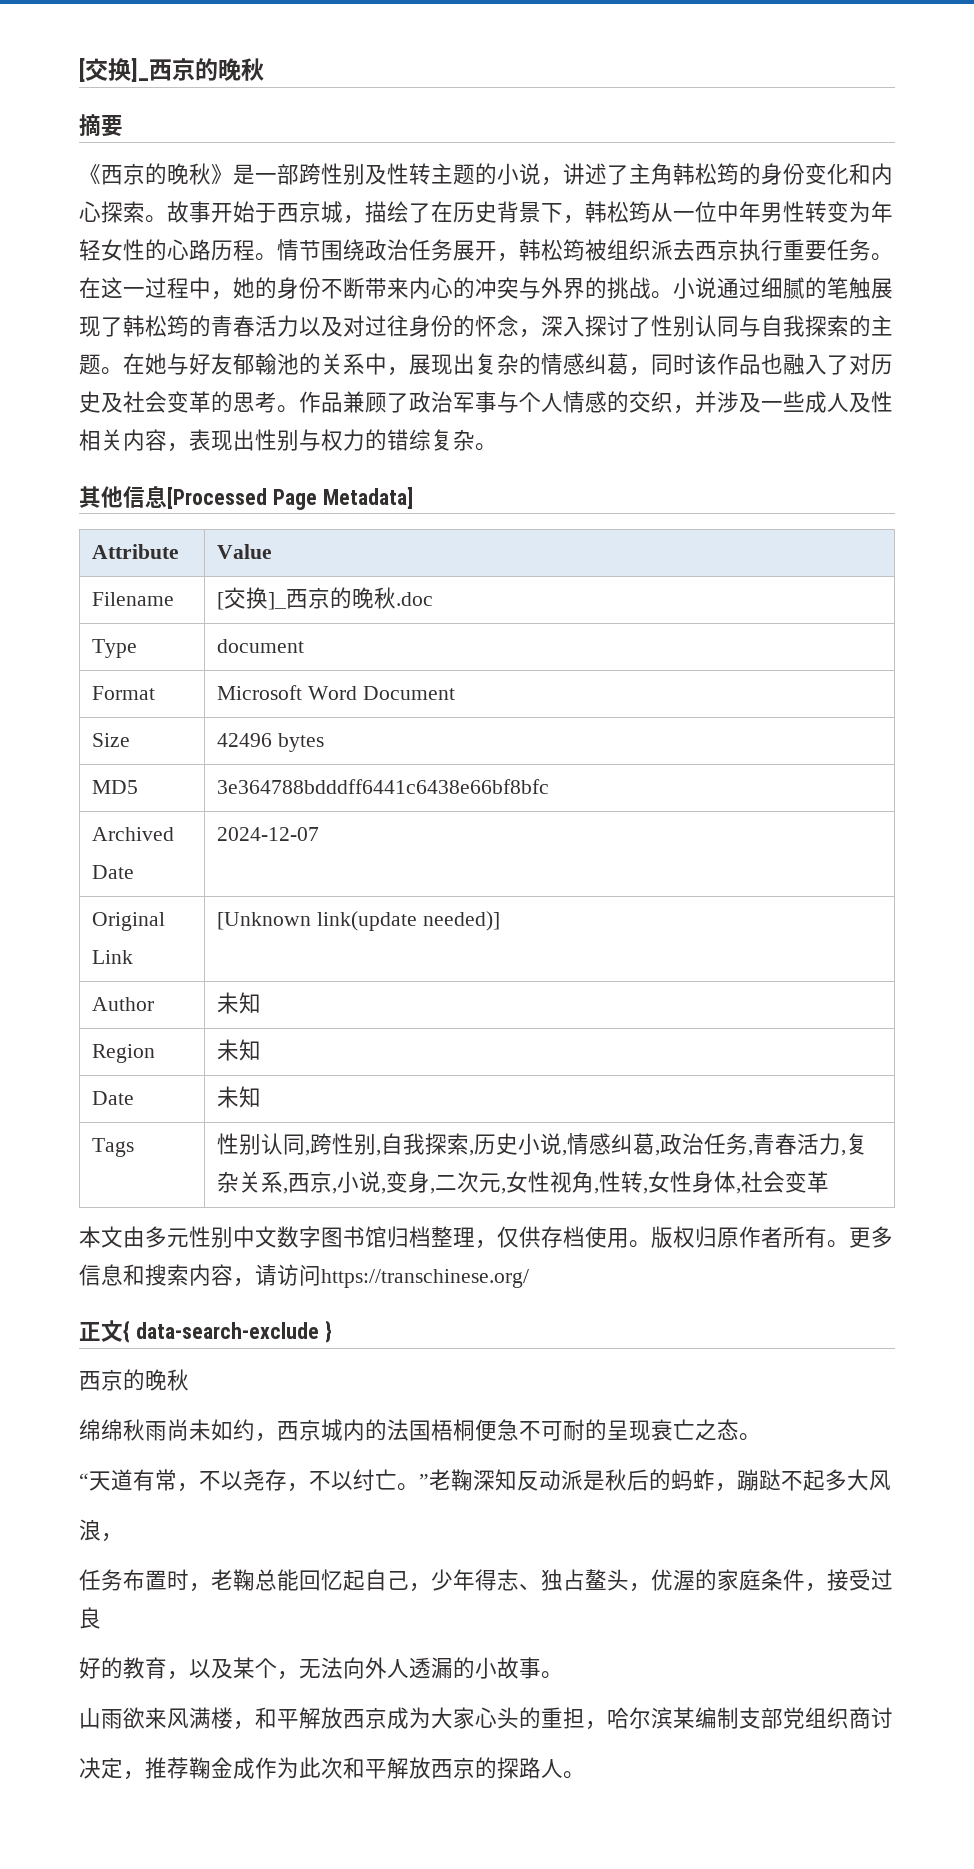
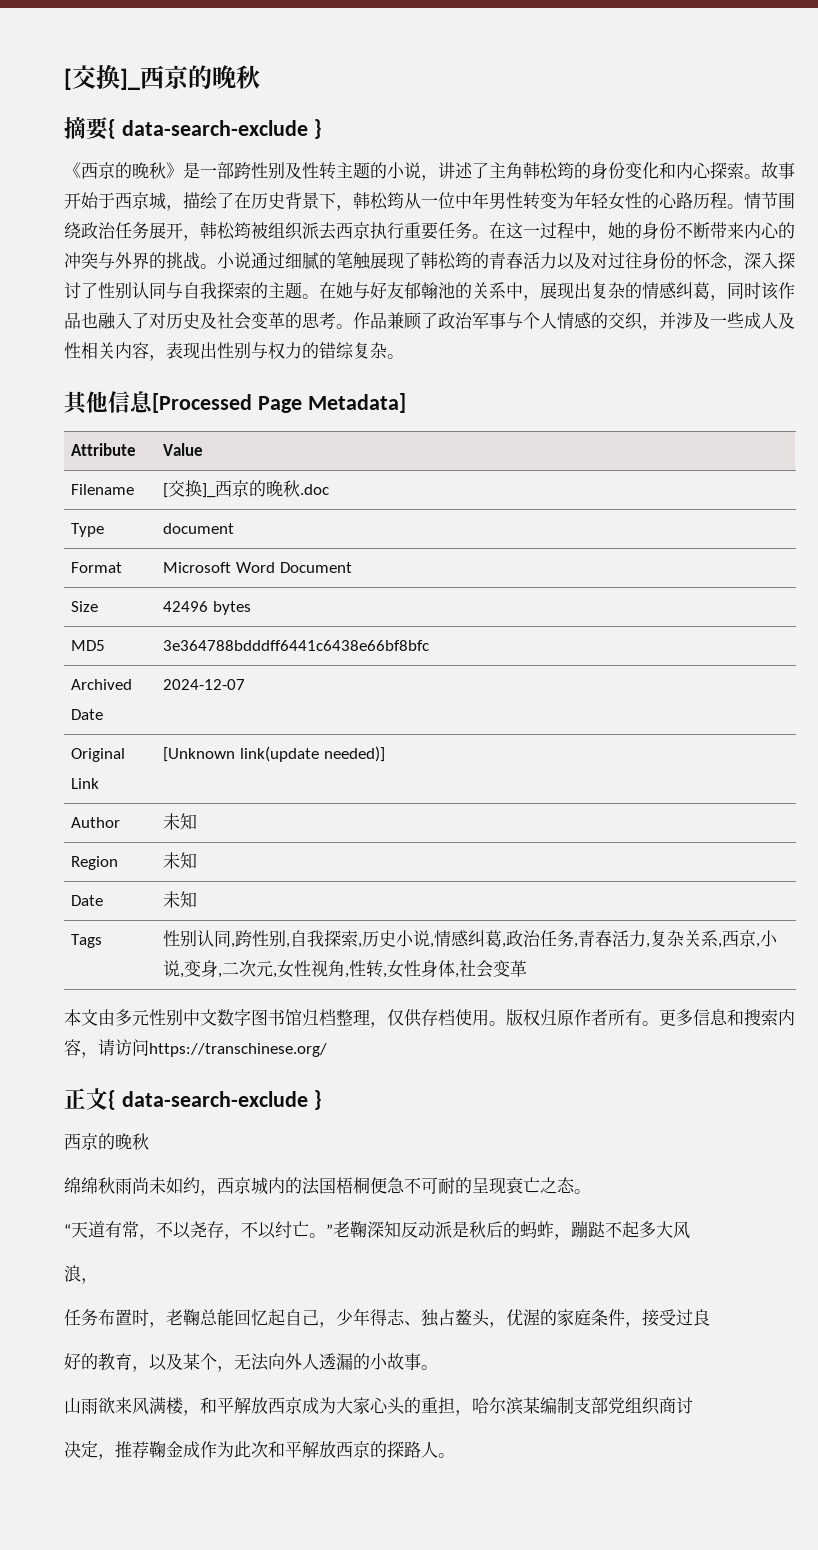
(123, 126) none -> [108,119,322,139] { data-search-exclude }

